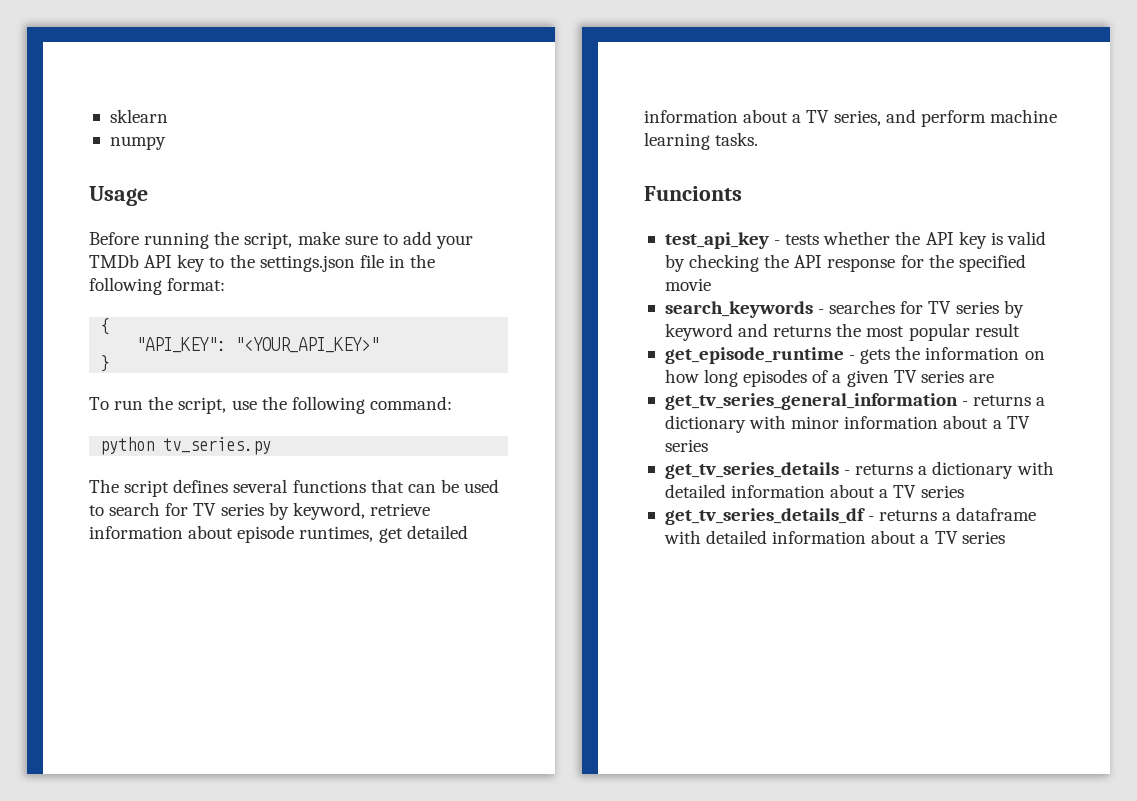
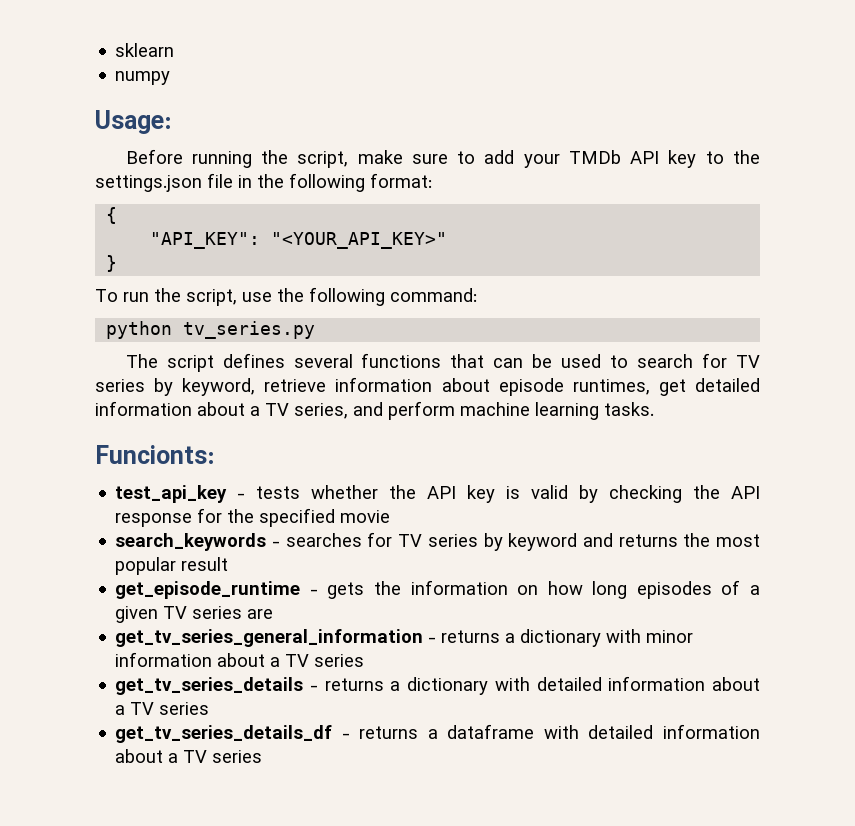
[89,186,148,206] Usage -> [95,110,172,134] Usage:
[644,186,742,201] Funcionts -> [95,445,215,464] Funcionts:

